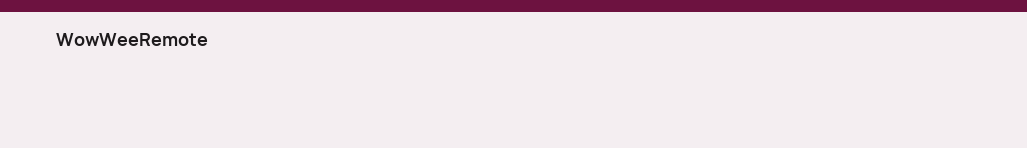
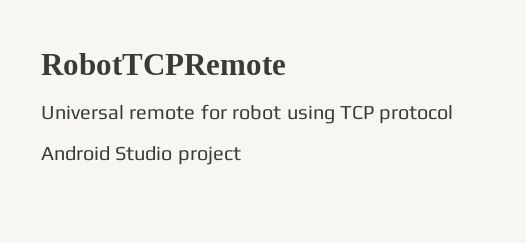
[56,33,208,46] WowWeeRemote -> [41,53,286,75] [41,104,454,124] [41,146,241,165] RobotTCPRemote // Universal remote for robot using TCP protocol // Android Studio project

